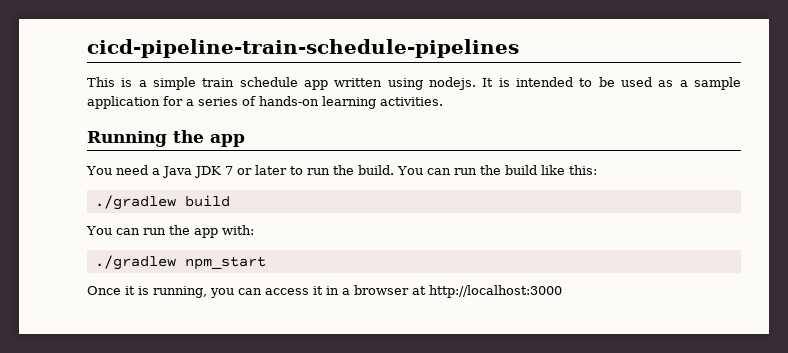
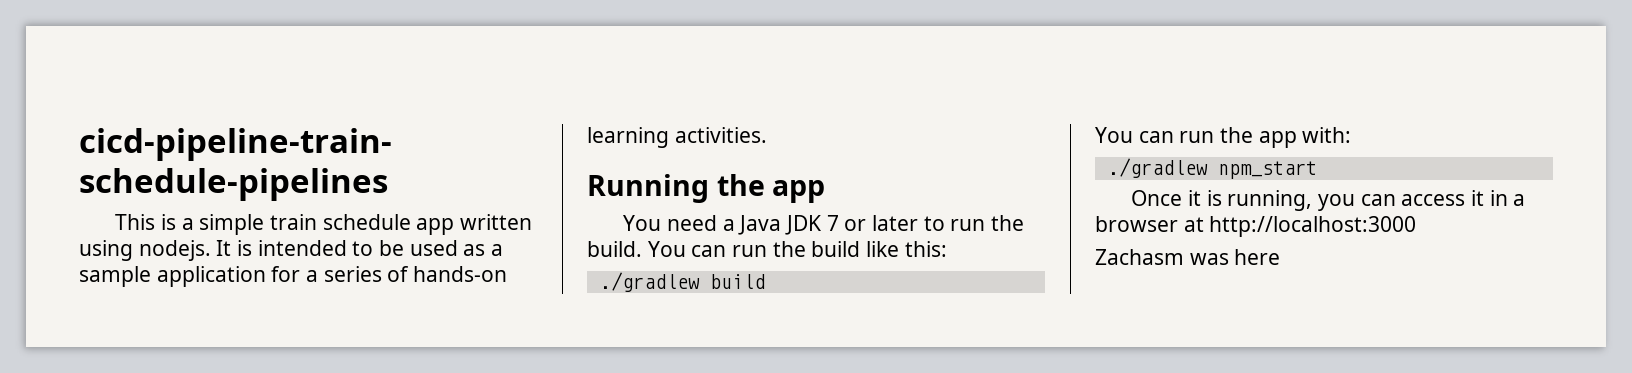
(562, 291) none -> [1095,249,1281,265] // Zachasm was here

